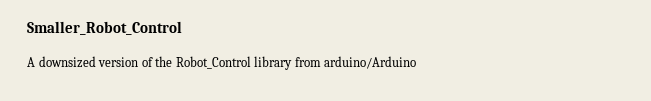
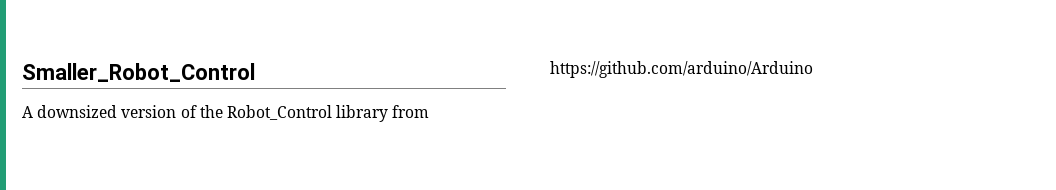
[324,56,417,69] arduino/Arduino -> [550,61,813,78] https://github.com/arduino/Arduino

